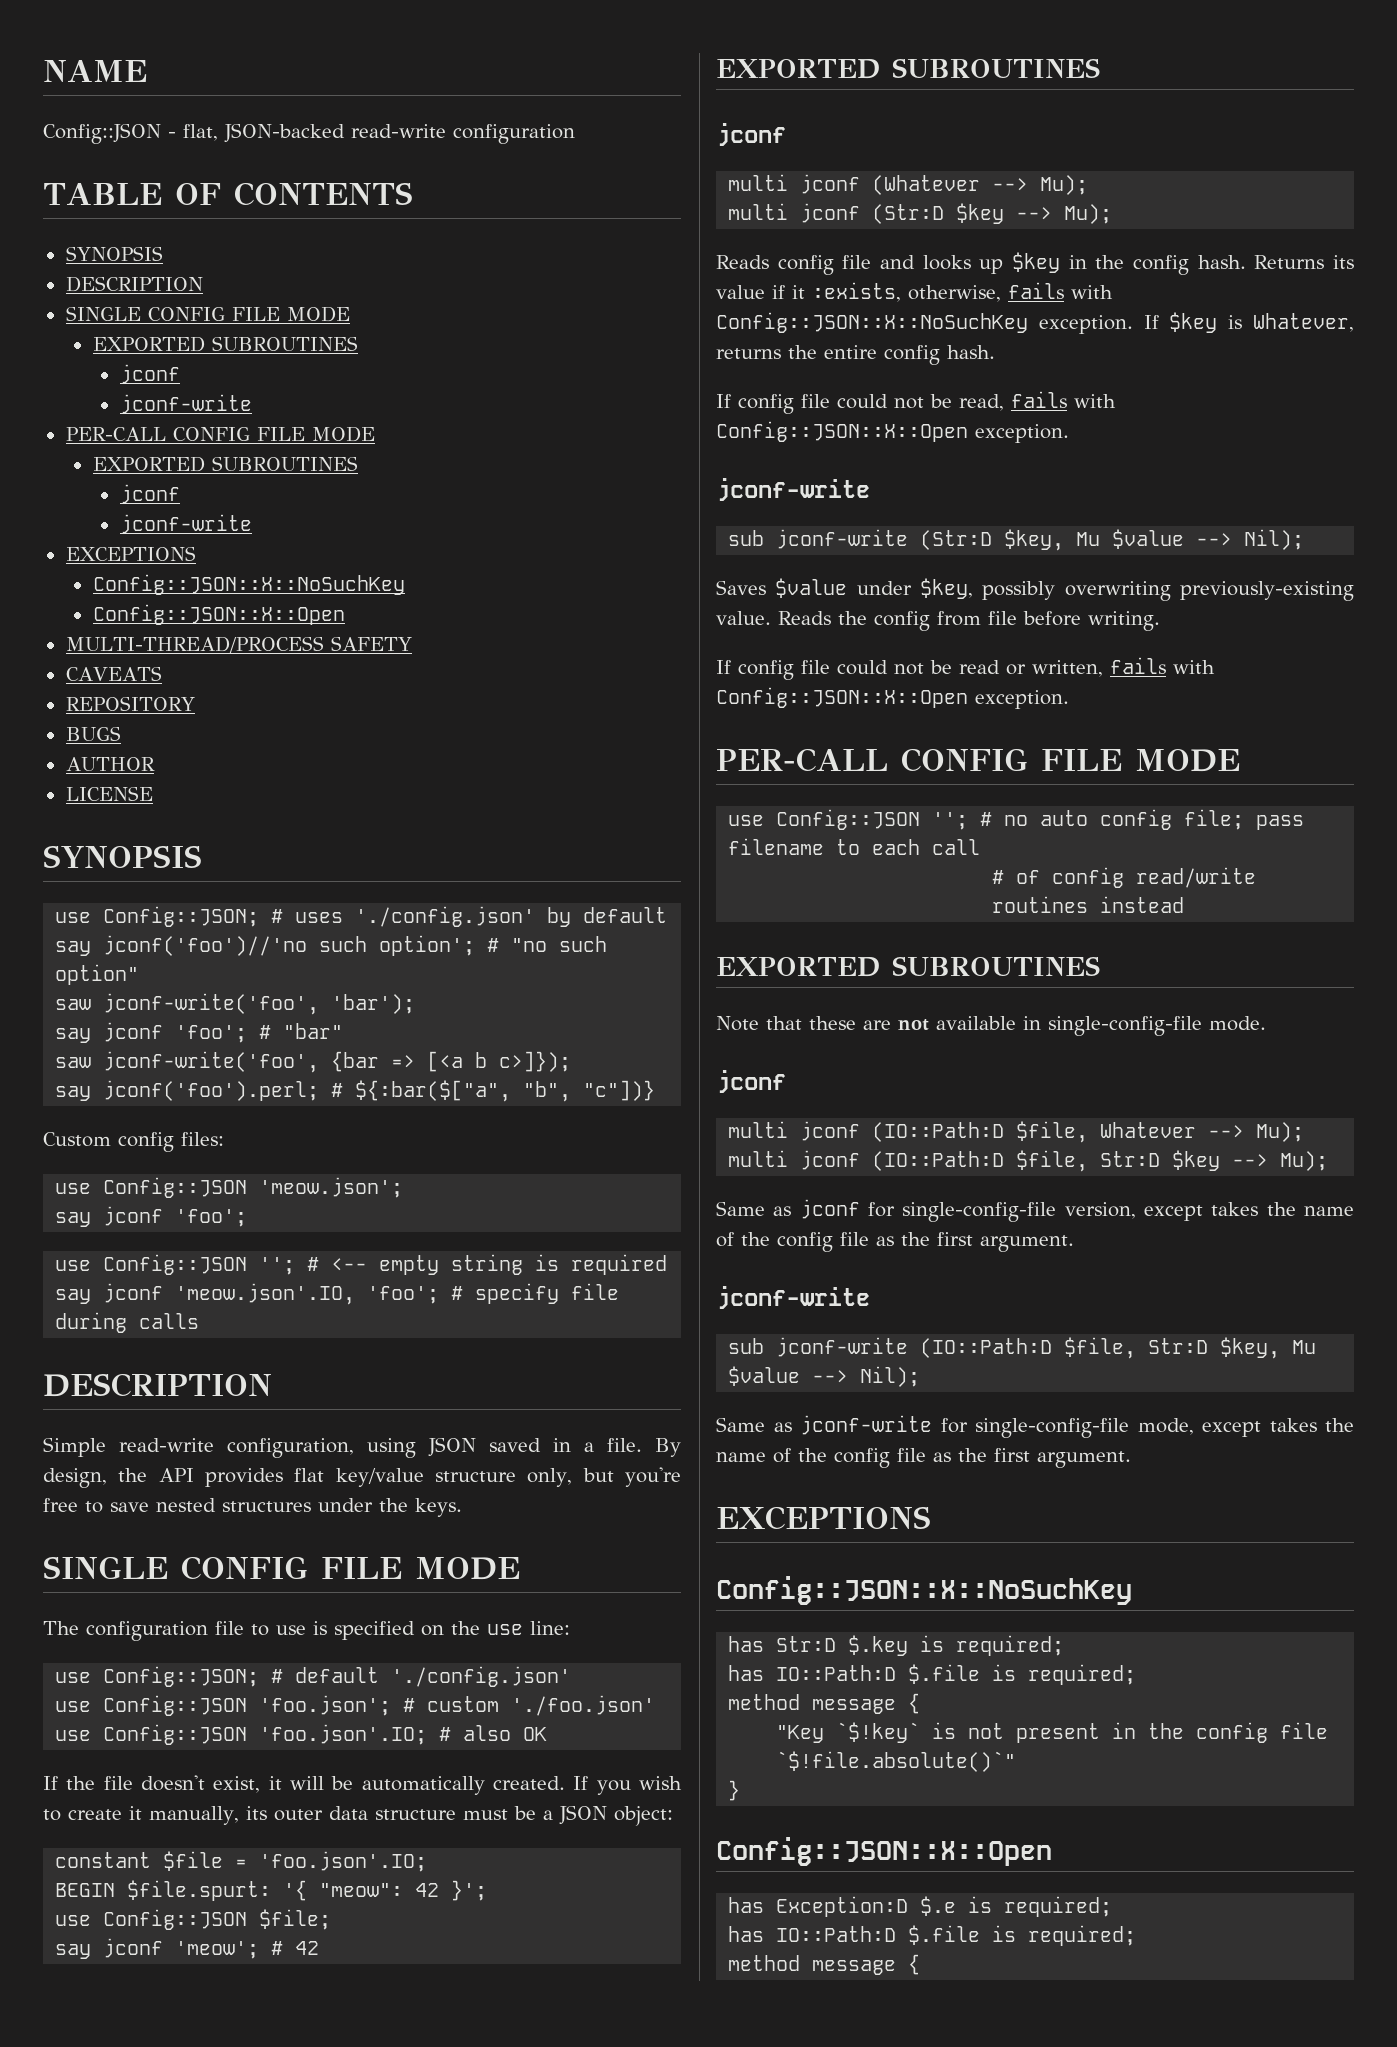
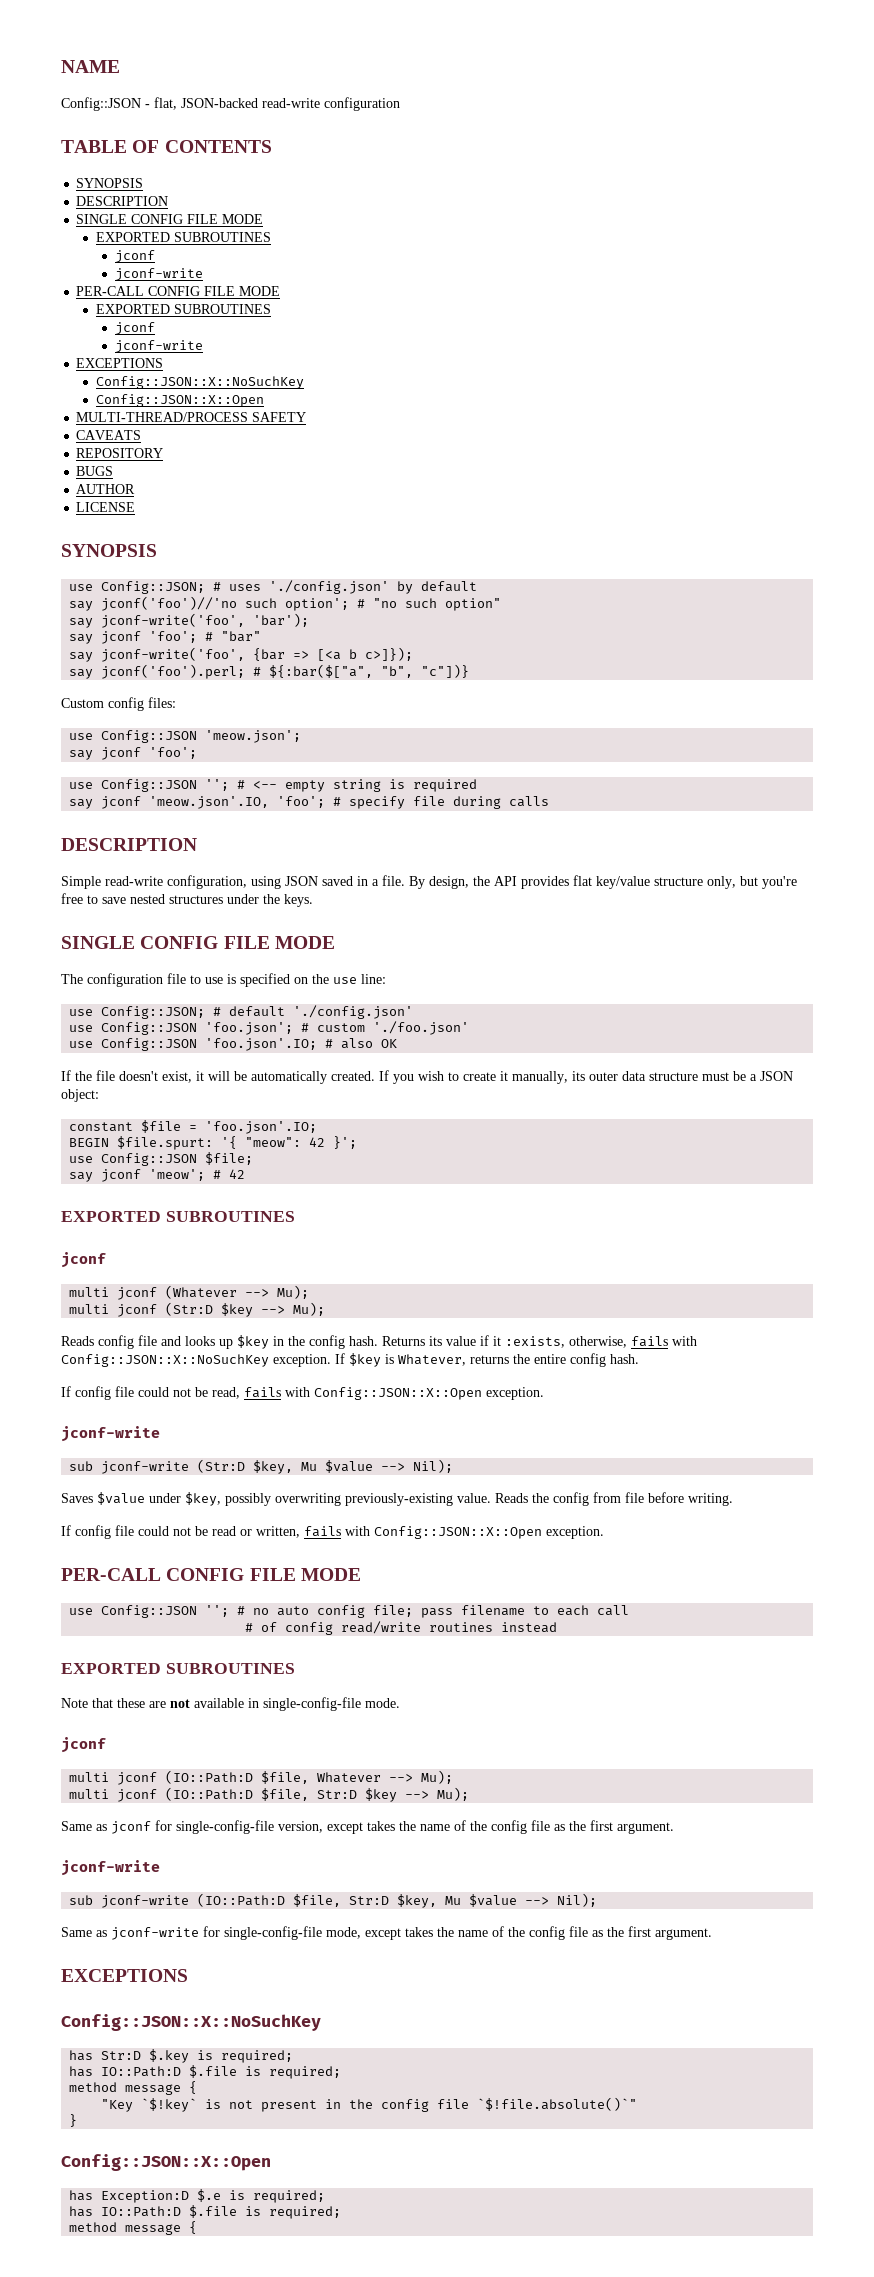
[55,999,92,1010] saw -> [69,618,94,628] say
[55,1057,92,1068] saw -> [69,652,94,662] say

